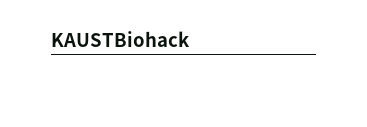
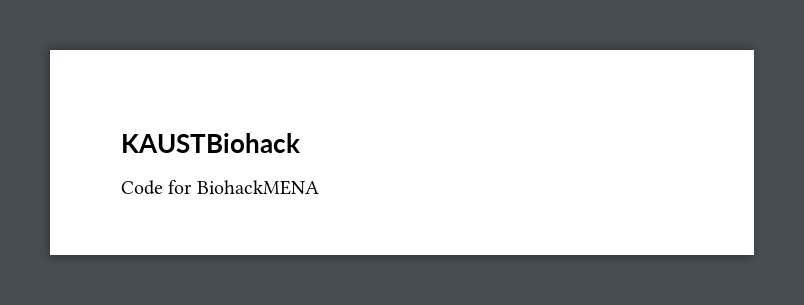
(190, 39) none -> [121,180,319,195] // Code for BiohackMENA

